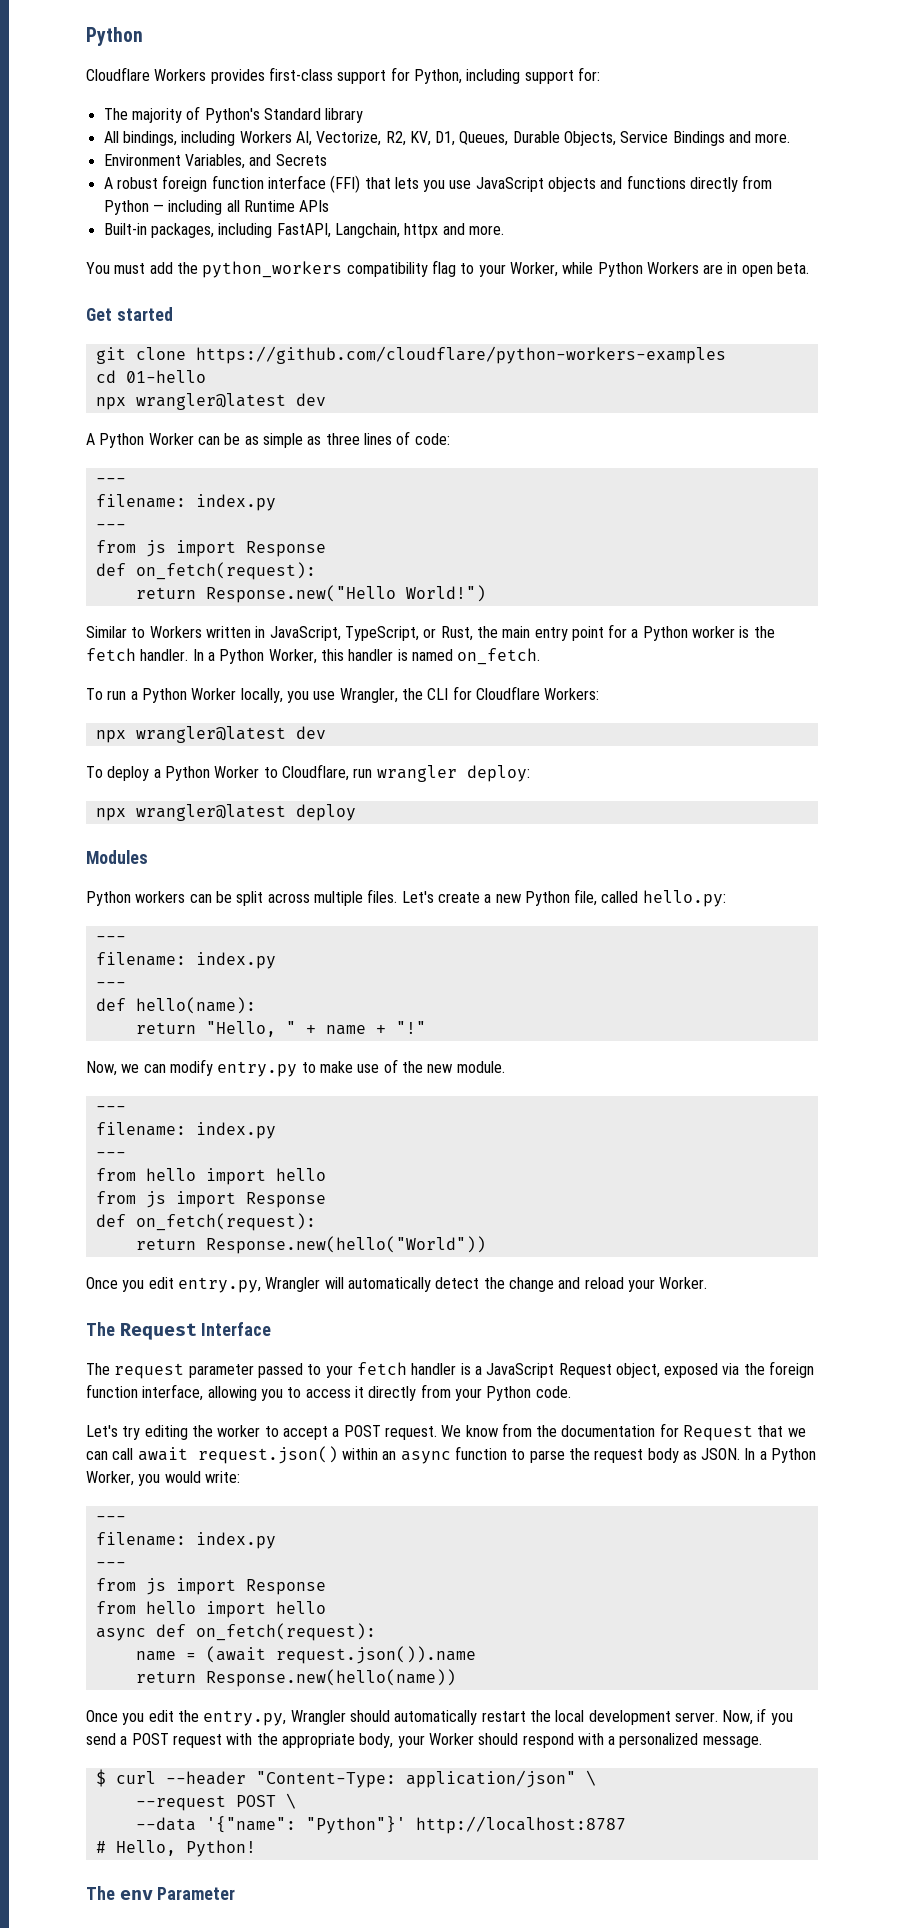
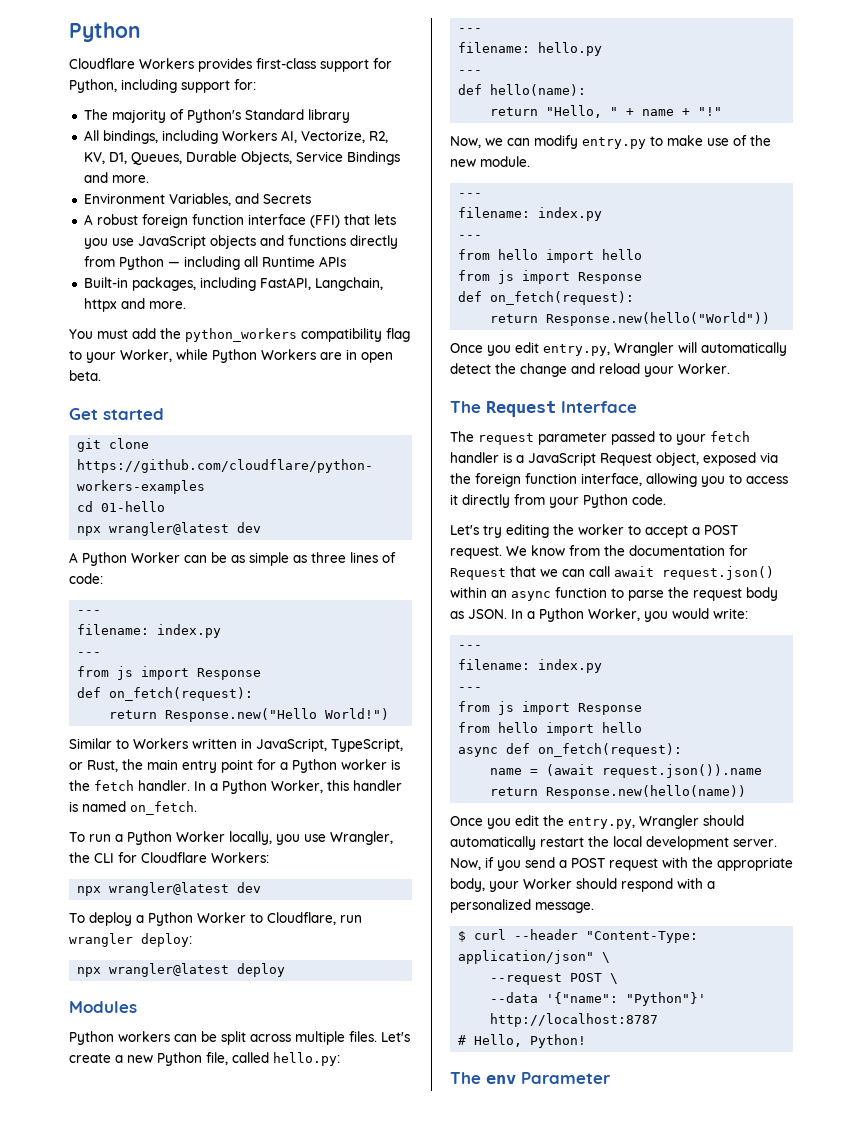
[195,952,276,969] index.py -> [538,42,603,56] hello.py

